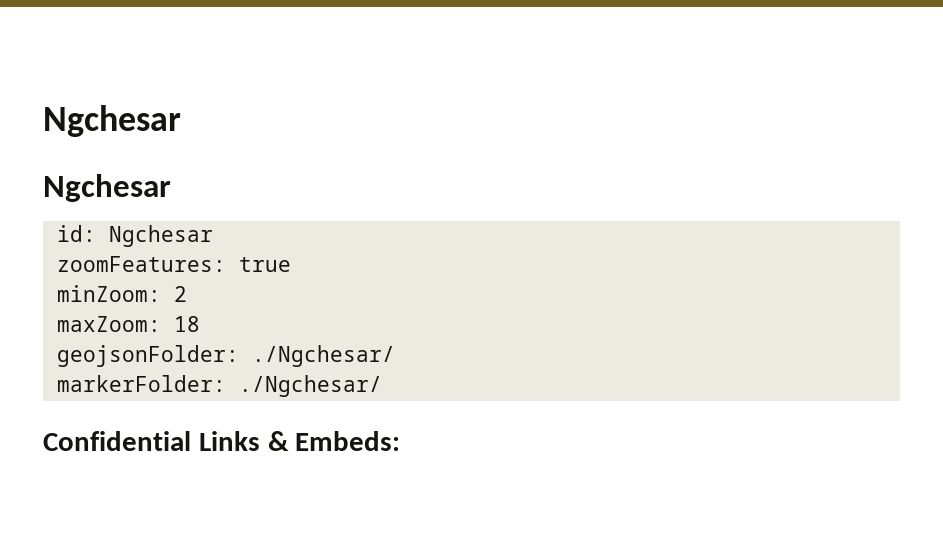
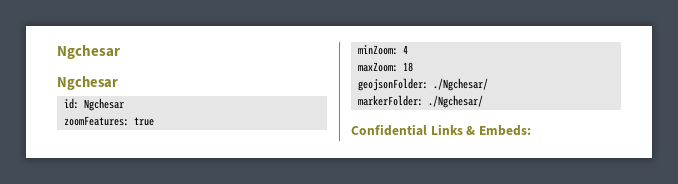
[173,286,187,302] 2 -> [402,45,408,54] 4

